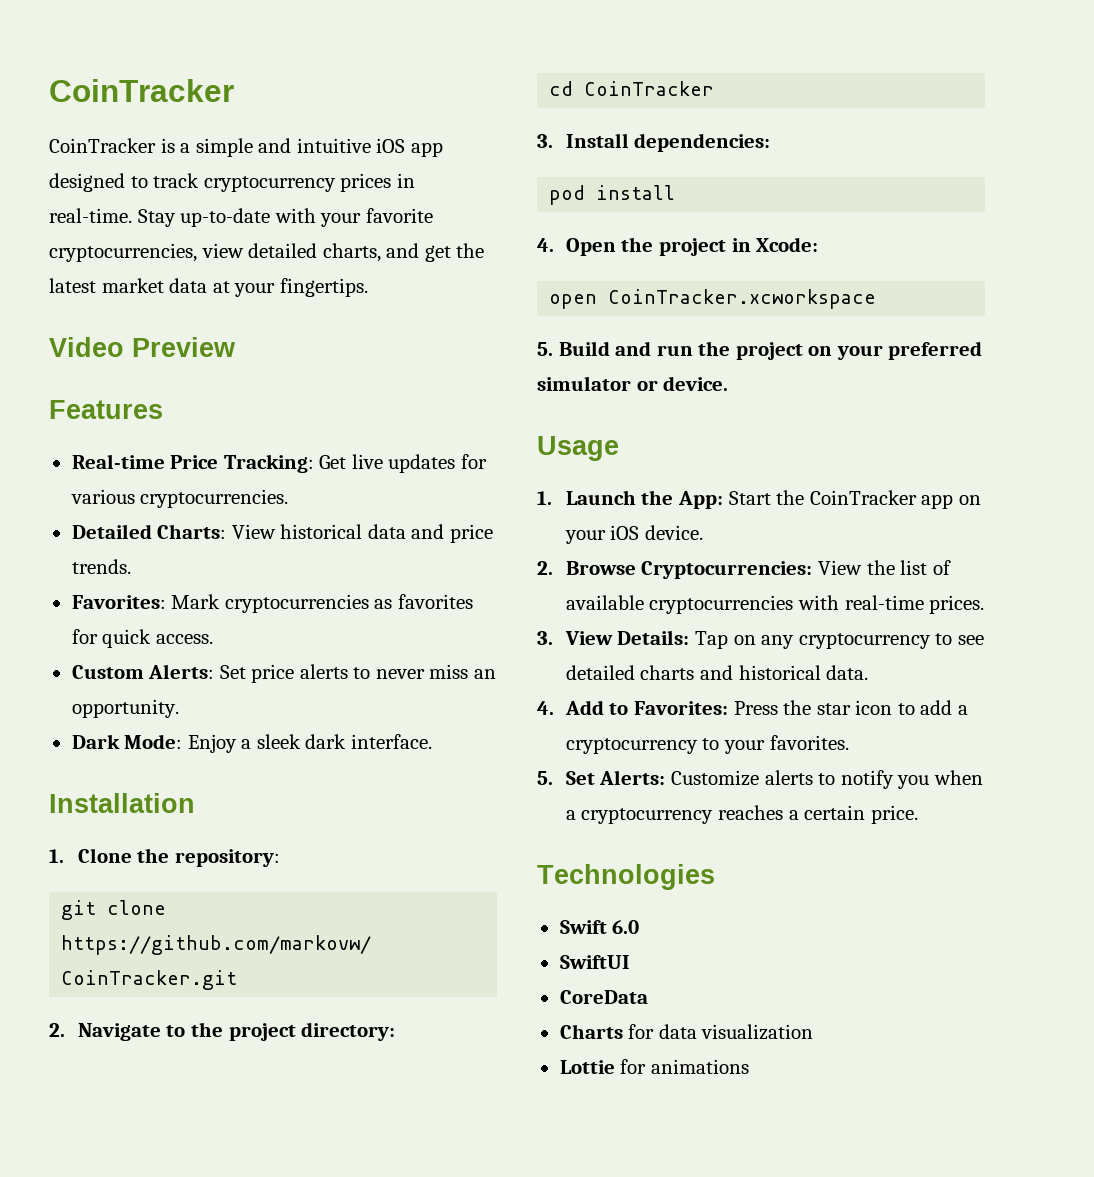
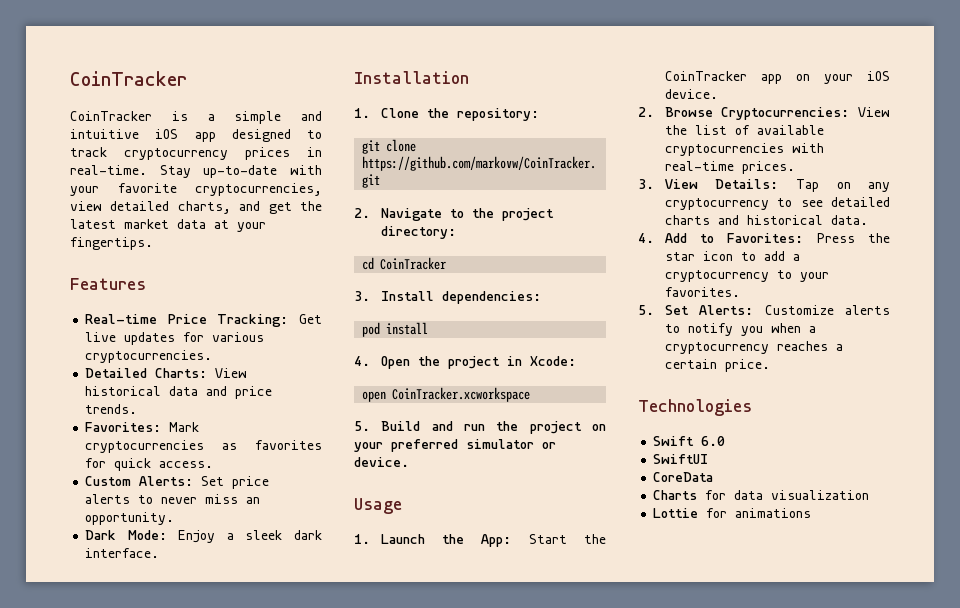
[49,337,236,357] // Video Preview -> (153, 243) none

